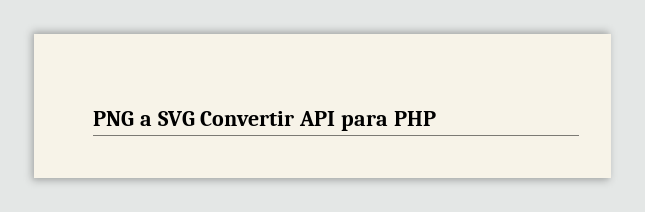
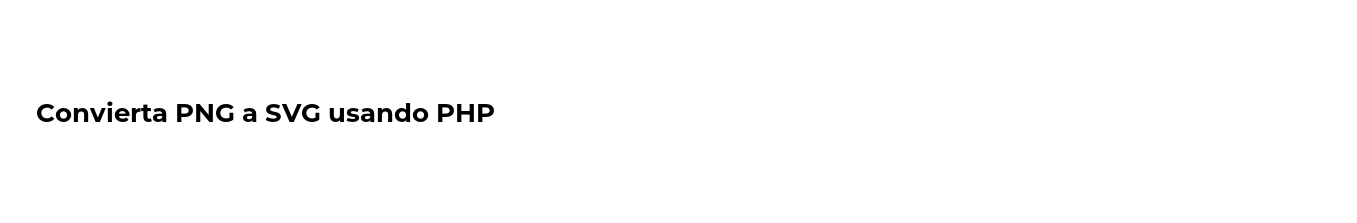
(93, 118) none -> [36,101,168,122] Convierta
[200,111,389,131] Convertir API para -> [328,103,430,122] usando

